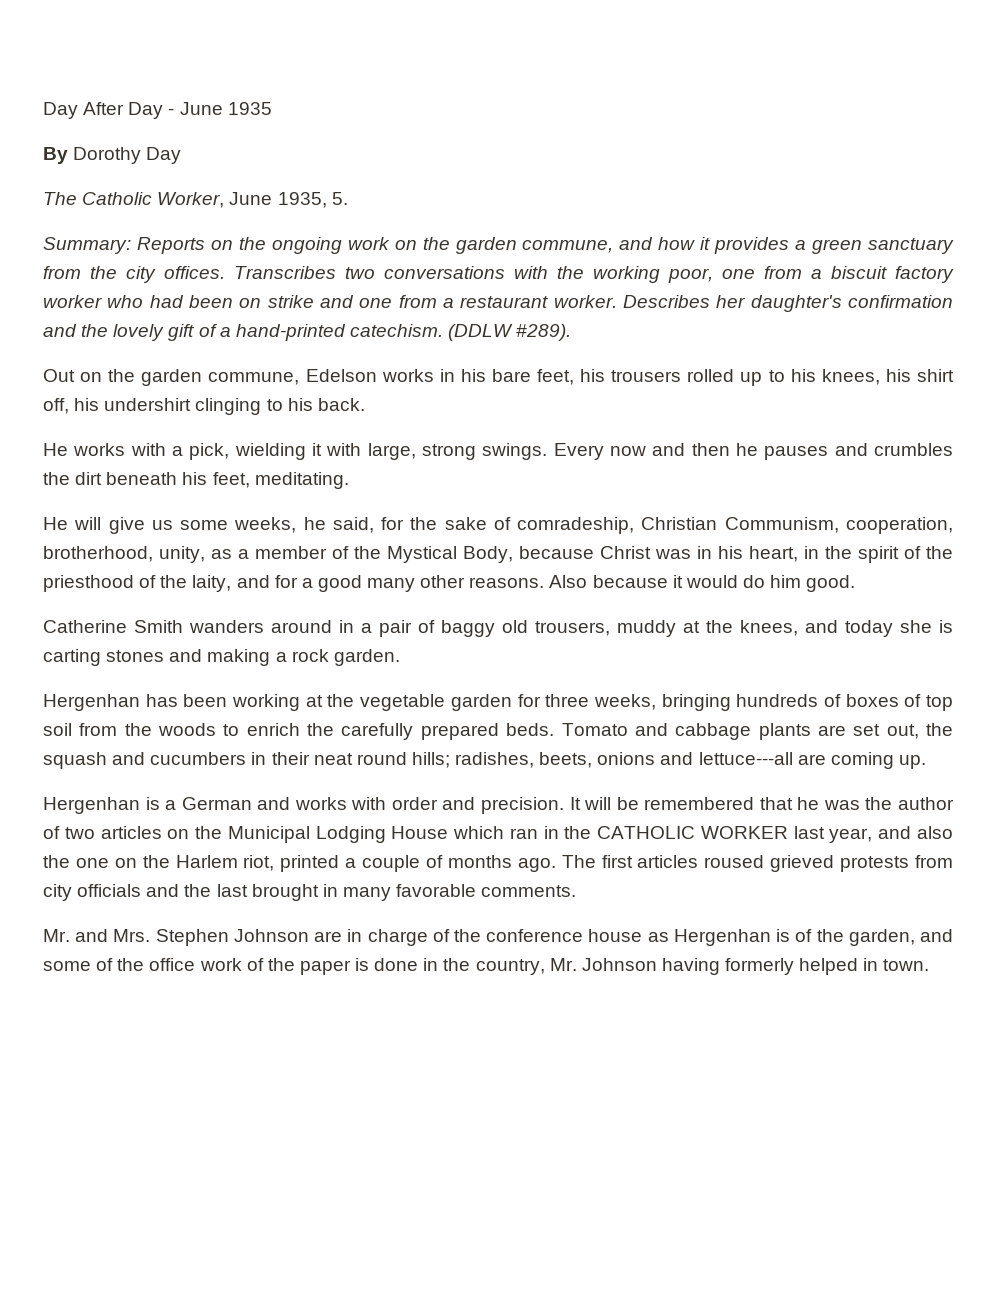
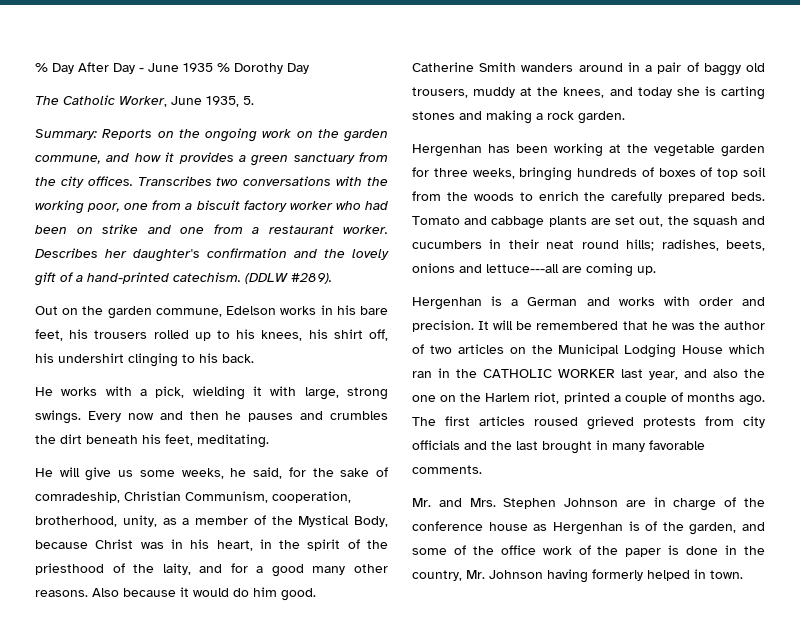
(43, 110) none -> [35,63,48,72] %
[43,147,68,164] // By -> [217,63,230,72] %

